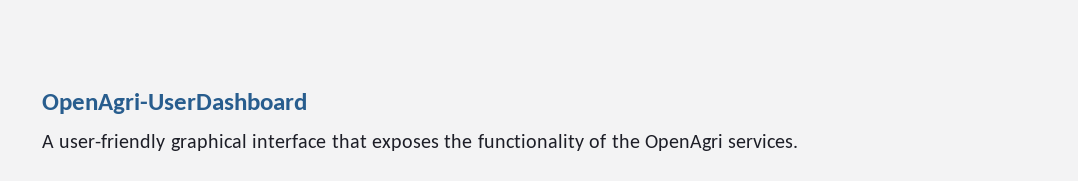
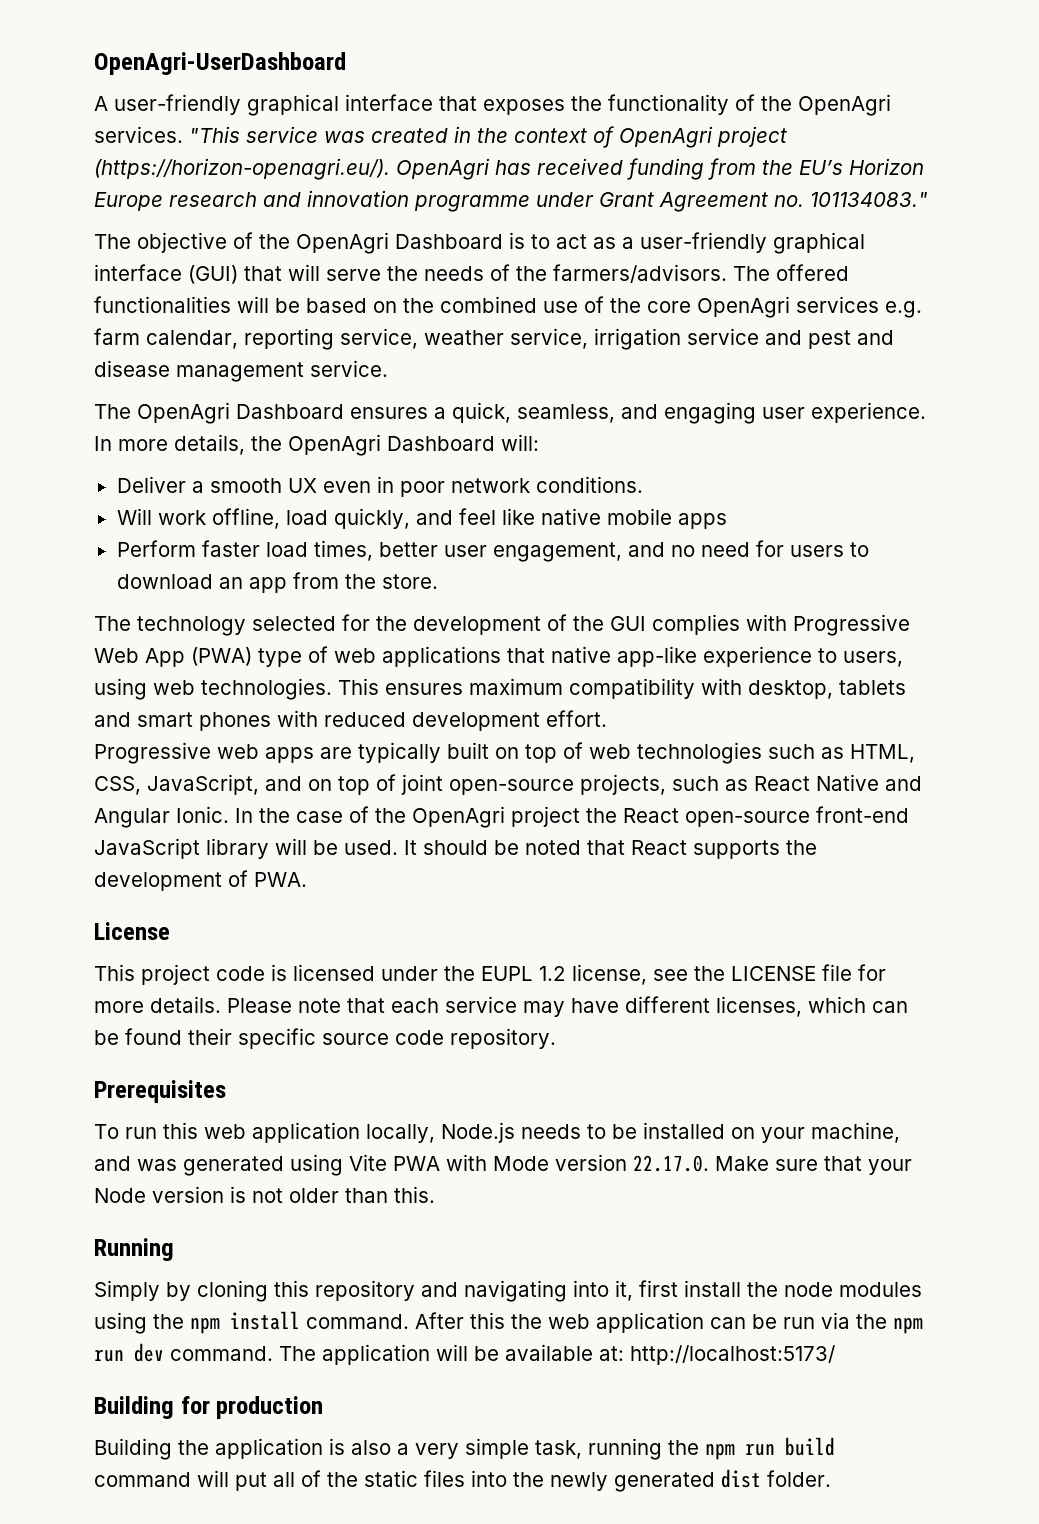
(799, 141) none -> [189,126,787,148] [94,158,924,180] [94,190,928,212] [94,232,865,254] [94,264,849,284] [94,296,922,318] [94,328,894,350] [94,360,388,382] [94,402,926,424] [94,434,539,456] [116,476,643,497] [116,508,727,529] [116,540,869,562] [116,572,438,593] [94,614,910,636] [94,646,903,667] [94,678,906,700] [94,710,607,731] [94,742,915,764] [94,774,922,795] [94,806,909,828] [94,838,817,859] [94,870,307,891] [94,922,170,940] [94,964,886,985] [94,996,908,1017] [94,1028,556,1049] [94,1080,226,1103] [94,1122,900,1143] [94,1154,912,1176] [94,1186,435,1203] [94,1238,174,1261] [94,1280,922,1302] [94,1311,923,1334] [94,1343,835,1365] [94,1396,324,1419] [94,1437,835,1460] [94,1469,831,1492] "This service was created in the context of OpenAgri project (https://horizon-openagri.eu/). OpenAgri has received funding from the EU’s Horizon Europe research and innovation programme under Grant Agreement no. 101134083." // The objective of the OpenAgri Dashboard is to act as a user-friendly graphical interface (GUI) that will serve the needs of the farmers/advisors. The offered functionalities will be based on the combined use of the core OpenAgri services e.g. farm calendar, reporting service, weather service, irrigation service and pest and disease management service. // The OpenAgri Dashboard ensures a quick, seamless, and engaging user experience. In more details, the OpenAgri Dashboard will: // Deliver a smooth UX even in poor network conditions. // Will work offline, load quickly, and feel like native mobile apps // Perform faster load times, better user engagement, and no need for users to download an app from the store. // The technology selected for the development of the GUI complies with Progressive Web App (PWA) type of web applications that native app-like experience to users, using web technologies. This ensures maximum compatibility with desktop, tablets and smart phones with reduced development effort. // Progressive web apps are typically built on top of web technologies such as HTML, CSS, JavaScript, and on top of joint open-source projects, such as React Native and Angular Ionic. In the case of the OpenAgri project the React open-source front-end JavaScript library will be used. It should be noted that React supports the development of PWA. // License // This project code is licensed under the EUPL 1.2 license, see the LICENSE file for more details. Please note that each service may have different licenses, which can be found their specific source code repository. // Prerequisites // To run this web application locally, Node.js needs to be installed on your machine, and was generated using Vite PWA with Mode version 22.17.0. Make sure that your Node version is not older than this. // Running // Simply by cloning this repository and navigating into it, first install the node modules using the npm install command. After this the web application can be run via the npm run dev command. The application will be available at: http://localhost:5173/ // Building for production // Building the application is also a very simple task, running the npm run build command will put all of the static files into the newly generated dist folder.

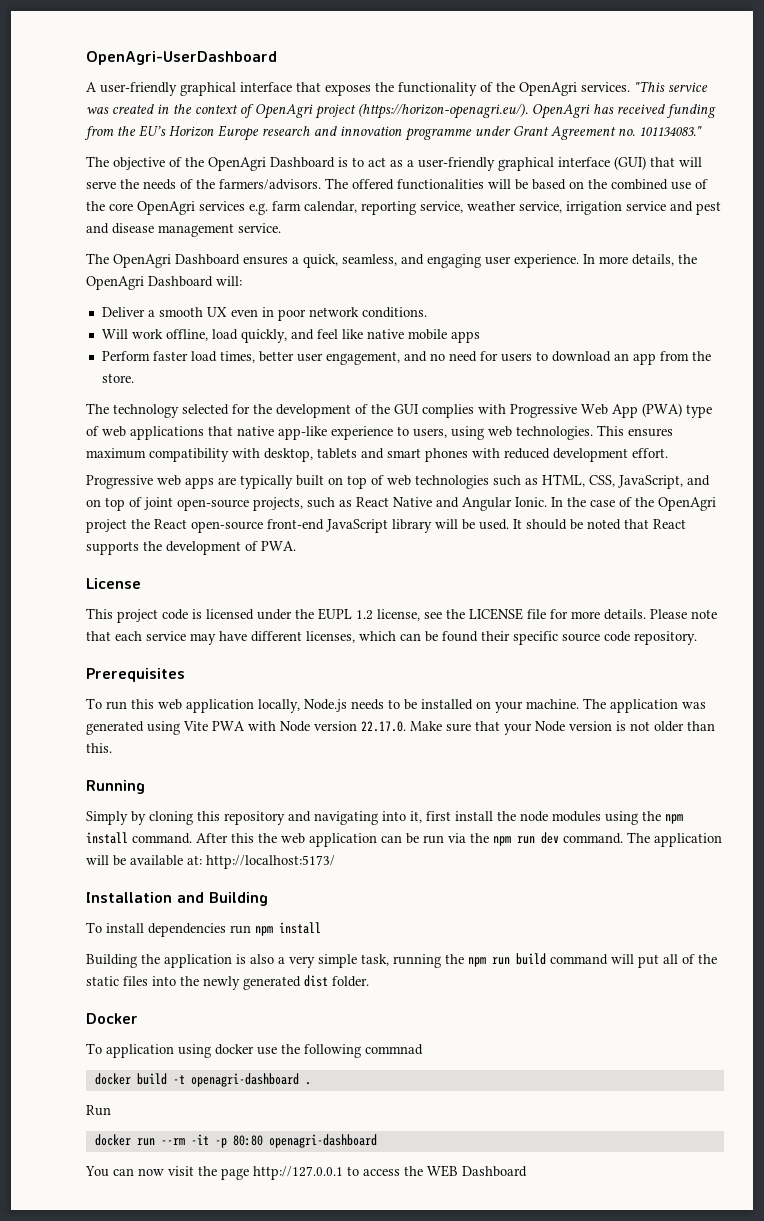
[811,1122,900,1143] [94,1156,131,1171] machine, and -> [526,698,678,713] machine. The application
[493,1156,549,1171] Mode -> [280,721,310,732] Node
[94,1396,324,1419] Building for production -> [86,892,268,906] [86,922,321,937] Installation and Building // To install dependencies run npm install
(831, 1478) none -> [86,1013,138,1024] [86,1043,423,1058] [94,1073,311,1087] [86,1105,111,1116] [94,1134,377,1148] [85,1165,527,1180] // Docker // To application using docker use the following commnad // docker build -t openagri-dashboard . // Run // docker run --rm -it -p 80:80 openagri-dashboard // You can now visit the page http://127.0.0.1 to access the WEB Dashboard

